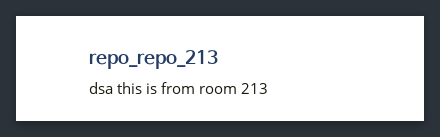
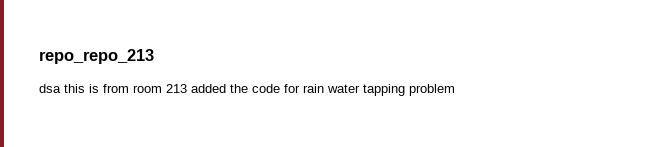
(269, 88) none -> [191,84,455,96] added the code for rain water tapping problem

